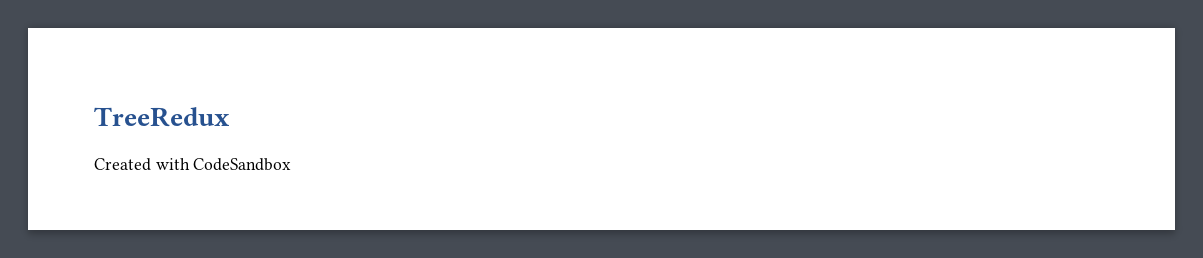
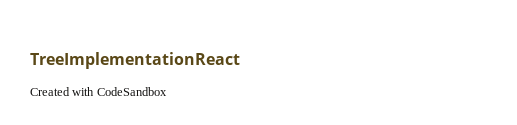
[94,107,230,127] TreeRedux -> [30,52,240,69] TreeImplementationReact

